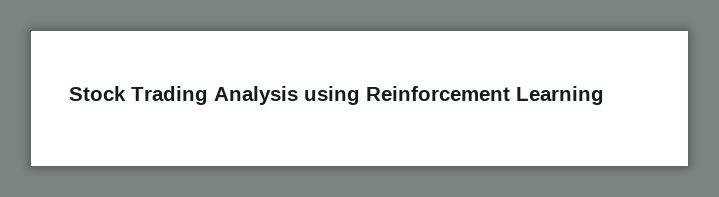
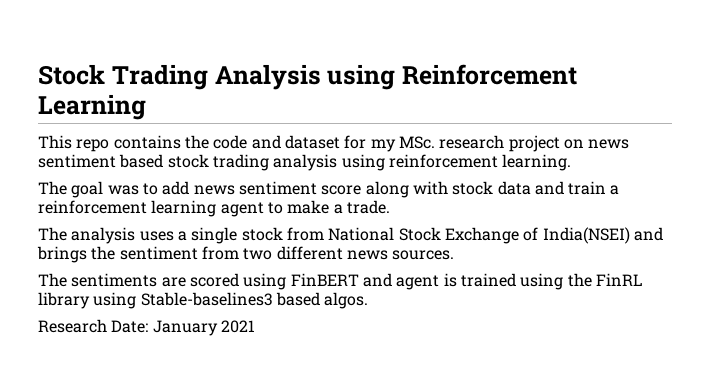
(604, 95) none -> [38,135,630,152] [38,154,572,171] [38,181,620,198] [38,200,390,217] [38,227,663,244] [37,246,455,263] [38,273,642,290] [38,292,369,309] [38,319,255,336] // This repo contains the code and dataset for my MSc. research project on news sentiment based stock trading analysis using reinforcement learning. // The goal was to add news sentiment score along with stock data and train a reinforcement learning agent to make a trade. // The analysis uses a single stock from National Stock Exchange of India(NSEI) and brings the sentiment from two different news sources. // The sentiments are scored using FinBERT and agent is trained using the FinRL library using Stable-baselines3 based algos. // Research Date: January 2021

